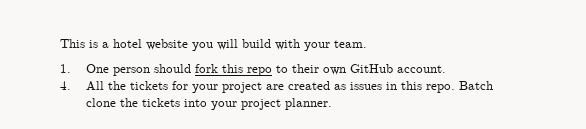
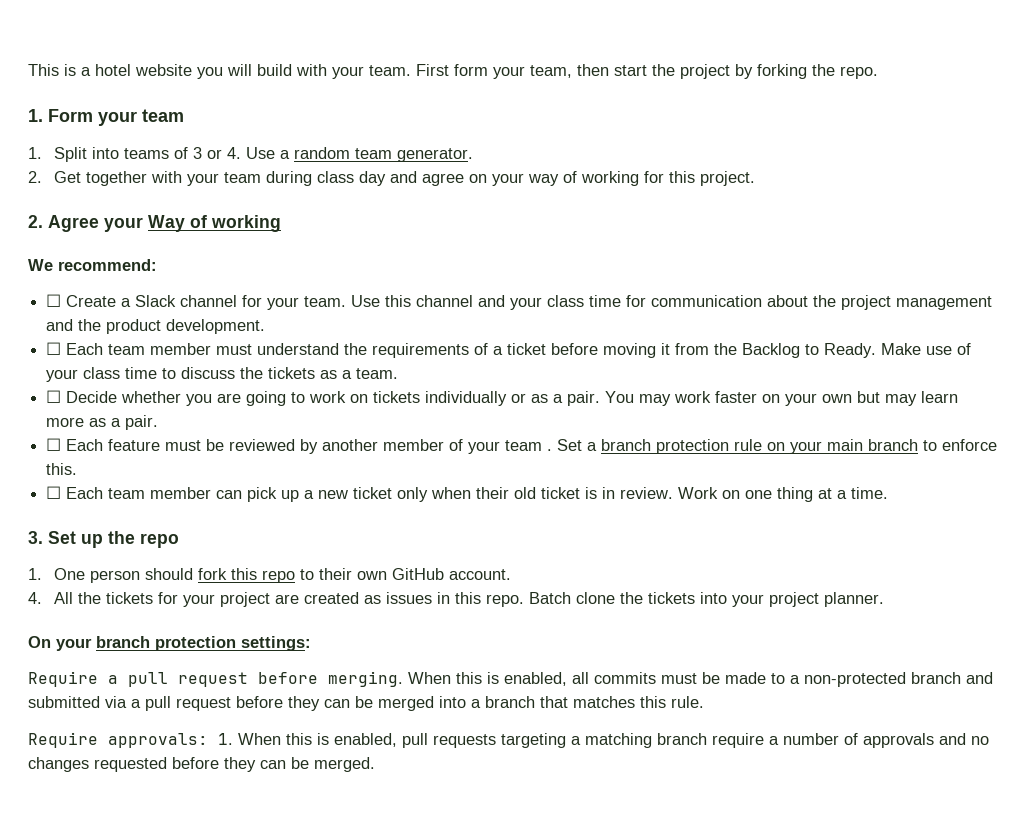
(367, 44) none -> [416,64,878,79] [28,109,184,126] [28,147,473,162] [28,171,755,186] [28,215,281,232] [28,259,157,271] [46,294,993,310] [46,319,266,334] [46,342,972,358] [46,367,399,382] [46,390,959,406] [46,415,159,430] [46,438,998,454] [46,463,78,475] [46,486,889,502] [28,531,179,548] First form your team, then start the project by forking the repo. // 1. Form your team // 1. Split into teams of 3 or 4. Use a random team generator. // 2. Get together with your team during class day and agree on your way of working for this project. // 2. Agree your Way of working // We recommend: // ☐ Create a Slack channel for your team. Use this channel and your class time for communication about the project management and the product development. // ☐ Each team member must understand the requirements of a ticket before moving it from the Backlog to Ready. Make use of your class time to discuss the tickets as a team. // ☐ Decide whether you are going to work on tickets individually or as a pair. You may work faster on your own but may learn more as a pair. // ☐ Each feature must be reviewed by another member of your team . Set a branch protection rule on your main branch to enforce this. // ☐ Each team member can pick up a new ticket only when their old ticket is in review. Work on one thing at a time. // 3. Set up the repo
(332, 104) none -> [28,636,311,651] [28,671,993,687] [28,696,704,711] [28,732,989,748] [28,757,375,772] // On your branch protection settings: // Require a pull request before merging. When this is enabled, all commits must be made to a non-protected branch and submitted via a pull request before they can be merged into a branch that matches this rule. // Require approvals: 1. When this is enabled, pull requests targeting a matching branch require a number of approvals and no changes requested before they can be merged.

